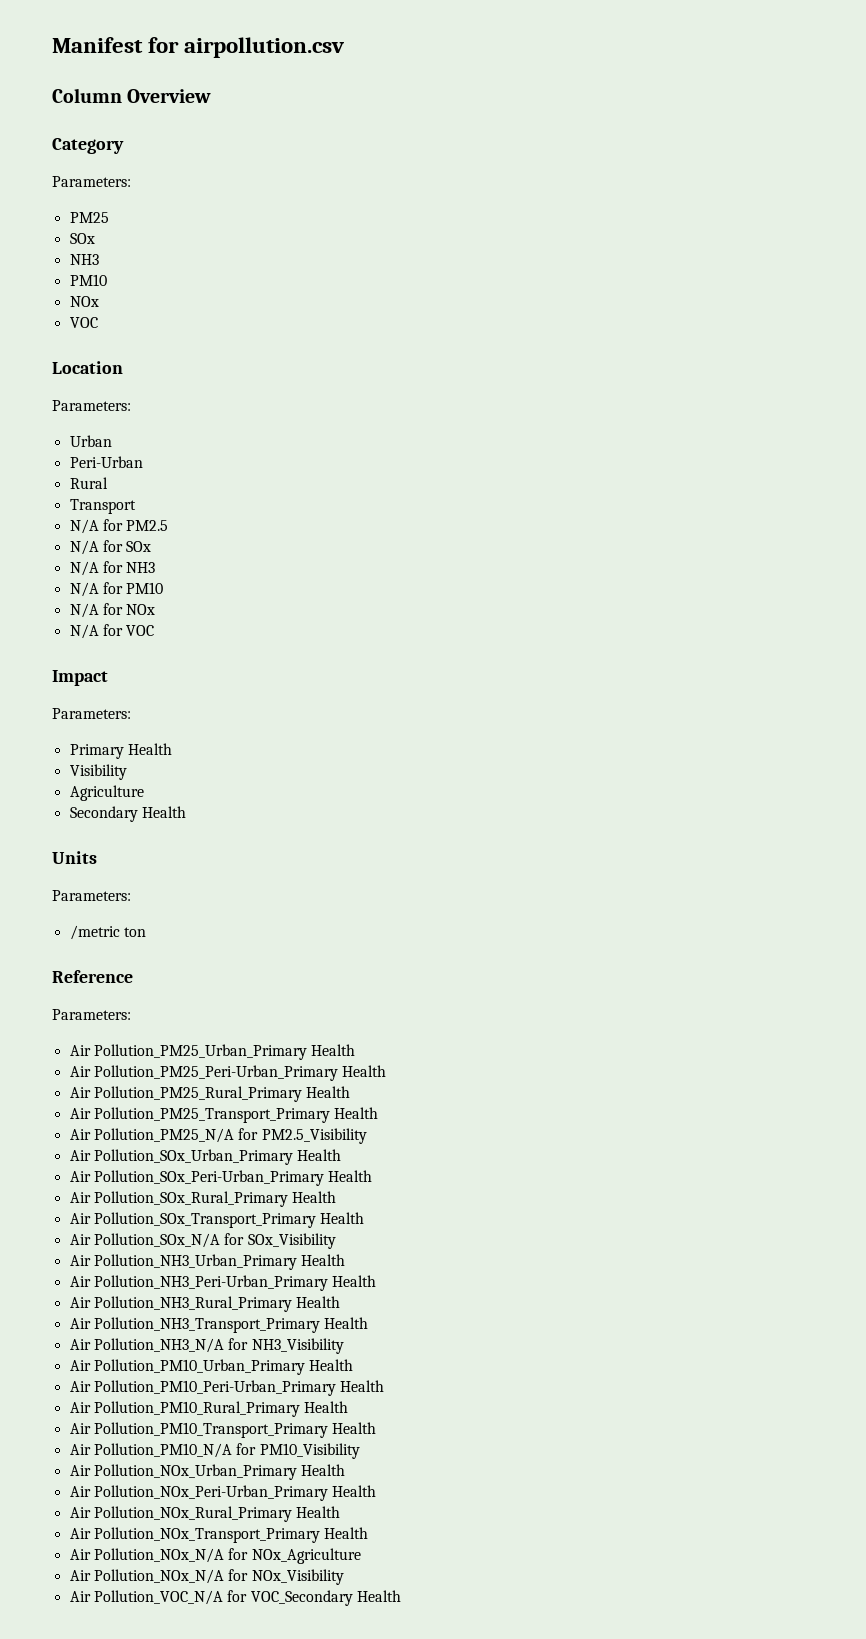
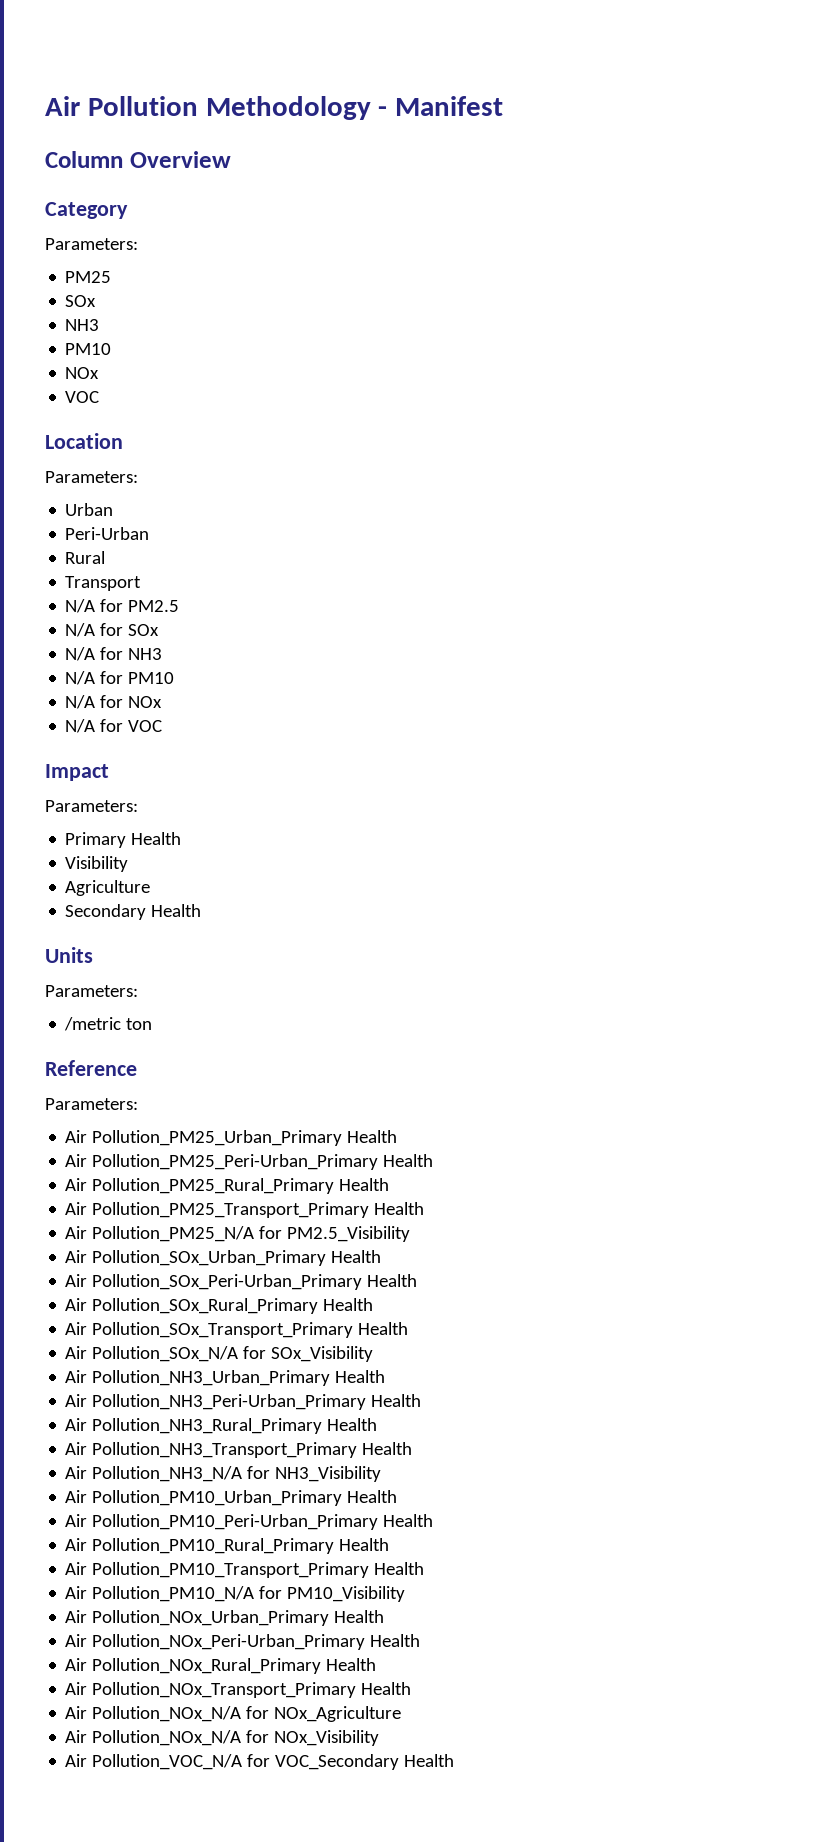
(52, 45) none -> [45,96,388,120] Air Pollution Methodology -
[148,37,345,58] for airpollution.csv -> (504, 106) none

